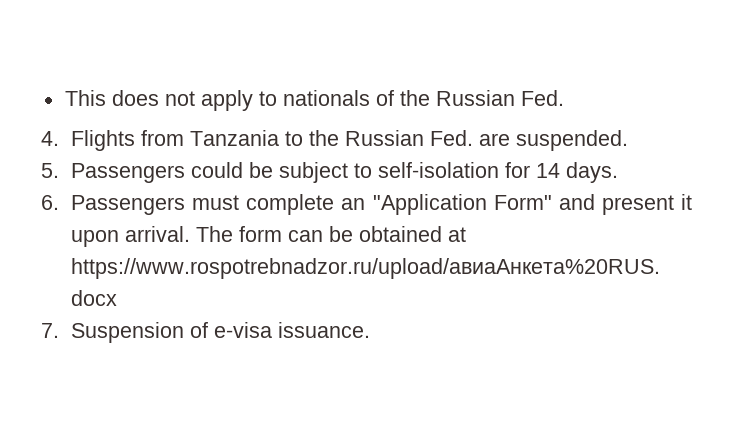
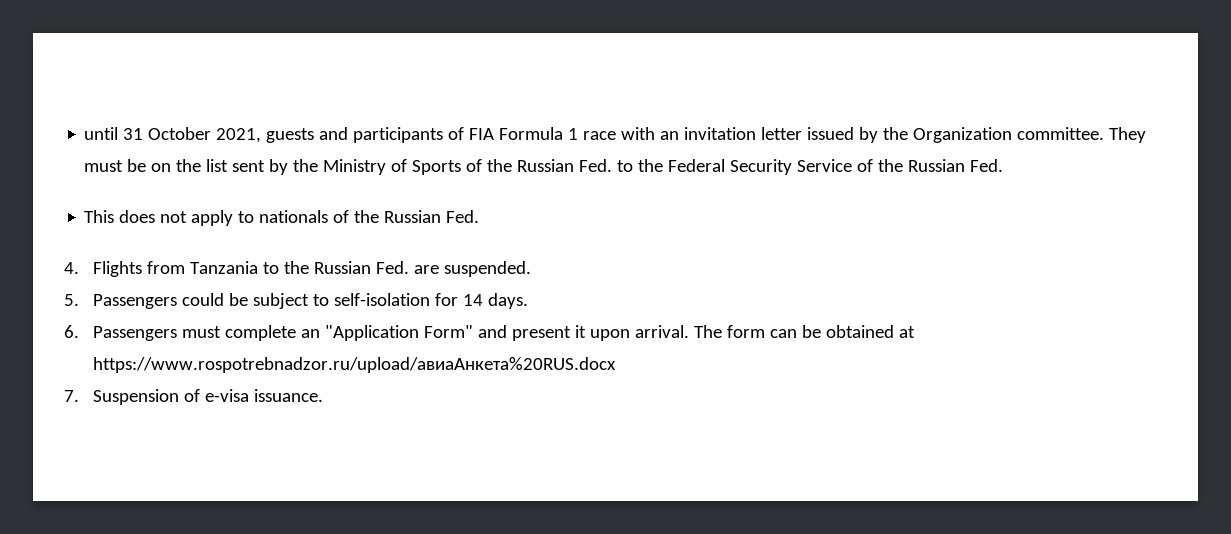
(64, 98) none -> [84,127,1147,143] [84,159,1004,175] until 31 October 2021, guests and participants of FIA Formula 1 race with an invitation letter issued by the Organization committee. They must be on the list sent by the Ministry of Sports of the Russian Fed. to the Federal Security Service of the Russian Fed. //

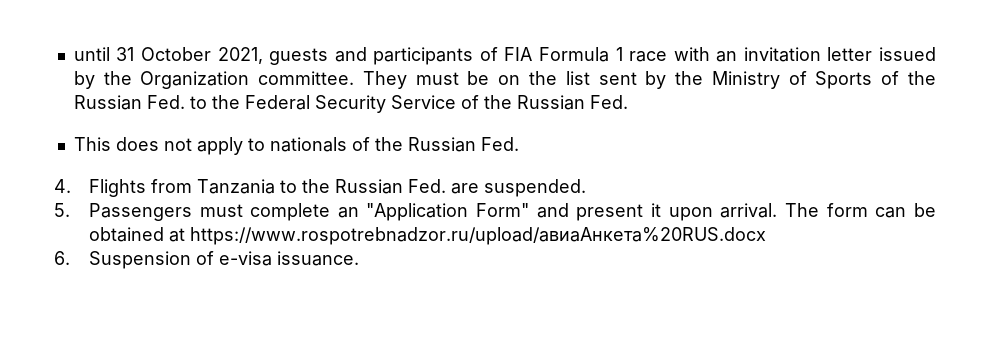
[181,293,528,309] [64,325,177,341] could be subject to self-isolation for 14 days. // 6. Passengers -> (192, 212) none
[64,390,79,402] 7. -> [54,251,70,265] 6.

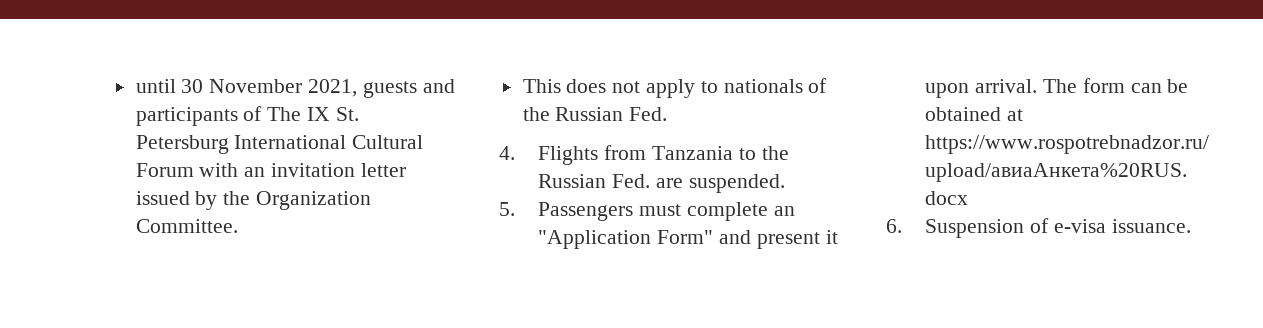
[116,47,211,61] 31 October -> [181,79,303,93] 30 November
[504,47,668,62] FIA Formula 1 race -> [267,107,359,121] [135,135,424,154] [135,163,194,177] The IX St. Petersburg International Cultural Forum
[258,71,936,89] [73,95,628,113] committee. They must be on the list sent by the Ministry of Sports of the Russian Fed. to the Federal Security Service of the Russian Fed. -> [135,219,238,233] Committee.

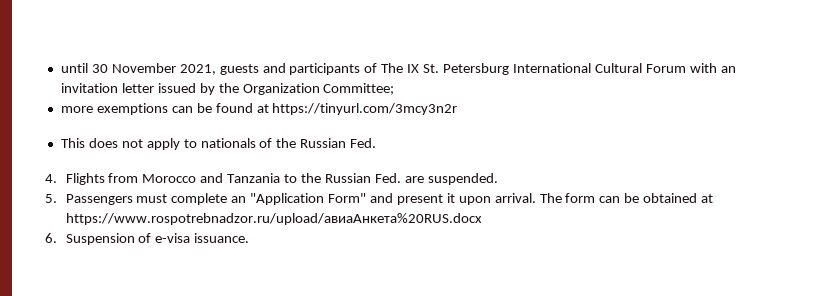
[135,219,238,233] Committee. -> [323,83,395,95] [60,103,458,115] Committee; // more exemptions can be found at https://tinyurl.com/3mcy3n2r
(647, 152) none -> [142,173,224,183] Morocco and

